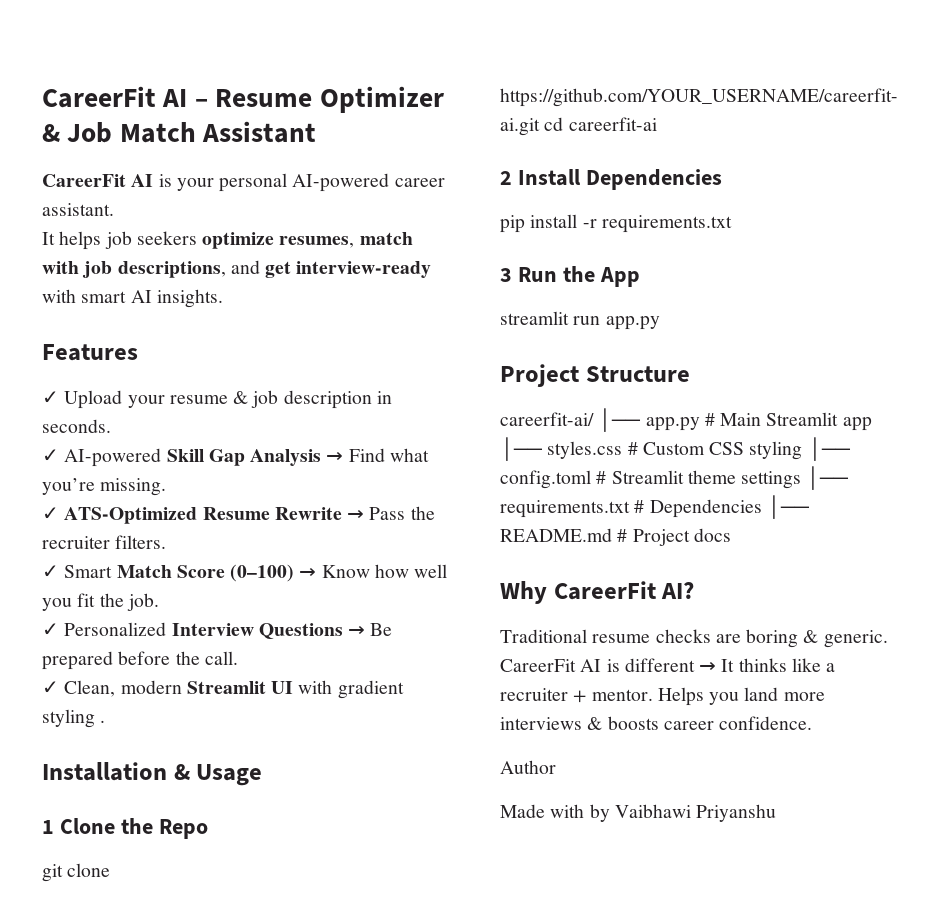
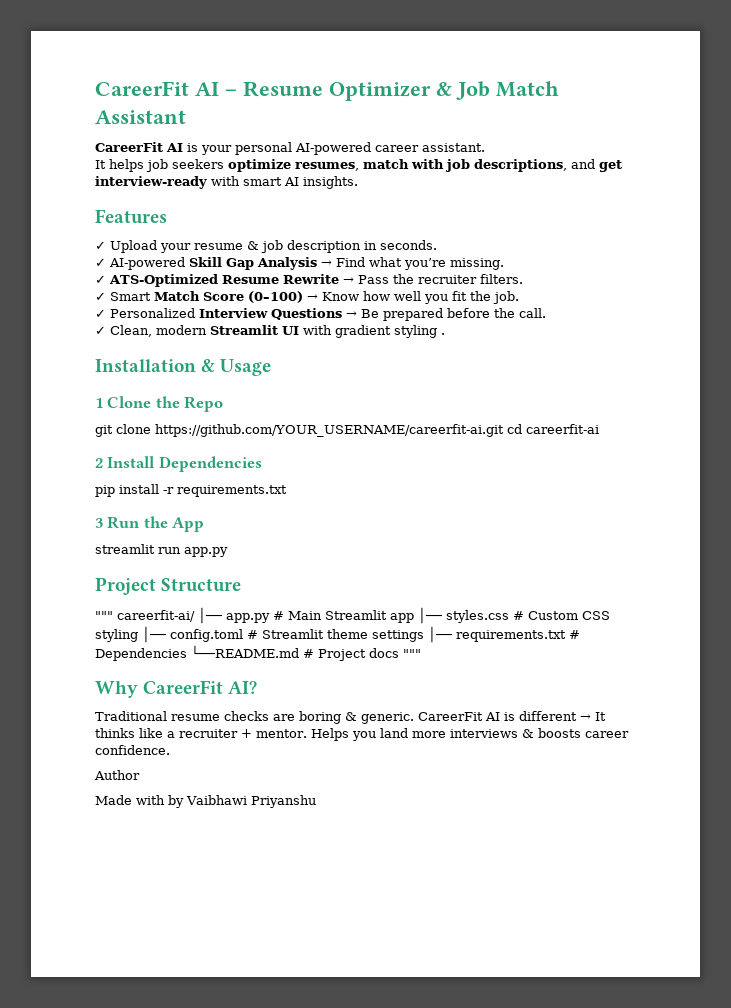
(690, 374) none -> [95,611,113,620] """
[766,495,810,519] [500,528,612,542] │── README.md -> [191,645,299,658] └──README.md
(731, 535) none -> [403,649,421,658] """

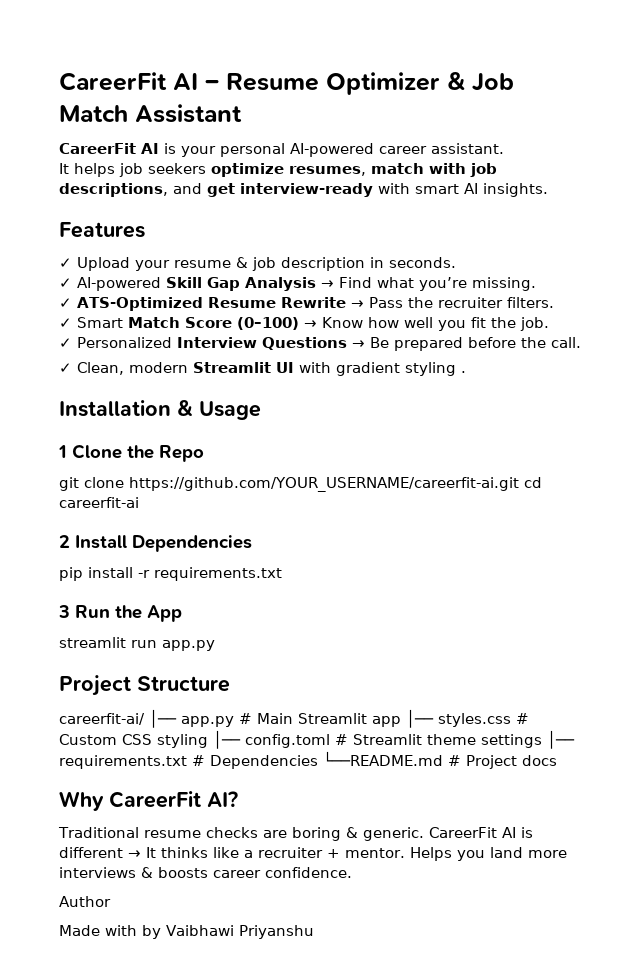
[95,611,113,620] """ -> (230, 684) none
[403,649,421,658] """ -> (557, 760) none

